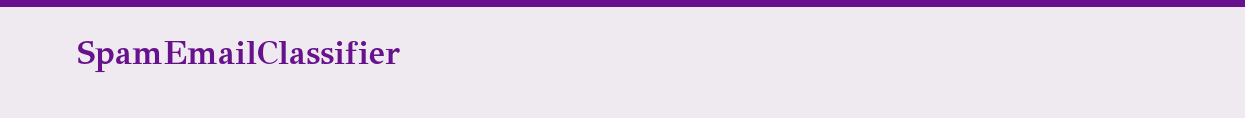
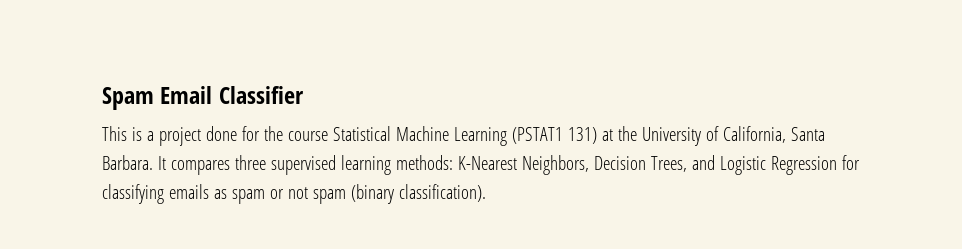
[77,40,400,73] SpamEmailClassifier -> [102,86,304,110] [102,126,825,146] [102,155,860,175] [102,184,486,204] Spam Email Classifier // This is a project done for the course Statistical Machine Learning (PSTAT1 131) at the University of California, Santa Barbara. It compares three supervised learning methods: K-Nearest Neighbors, Decision Trees, and Logistic Regression for classifying emails as spam or not spam (binary classification).

